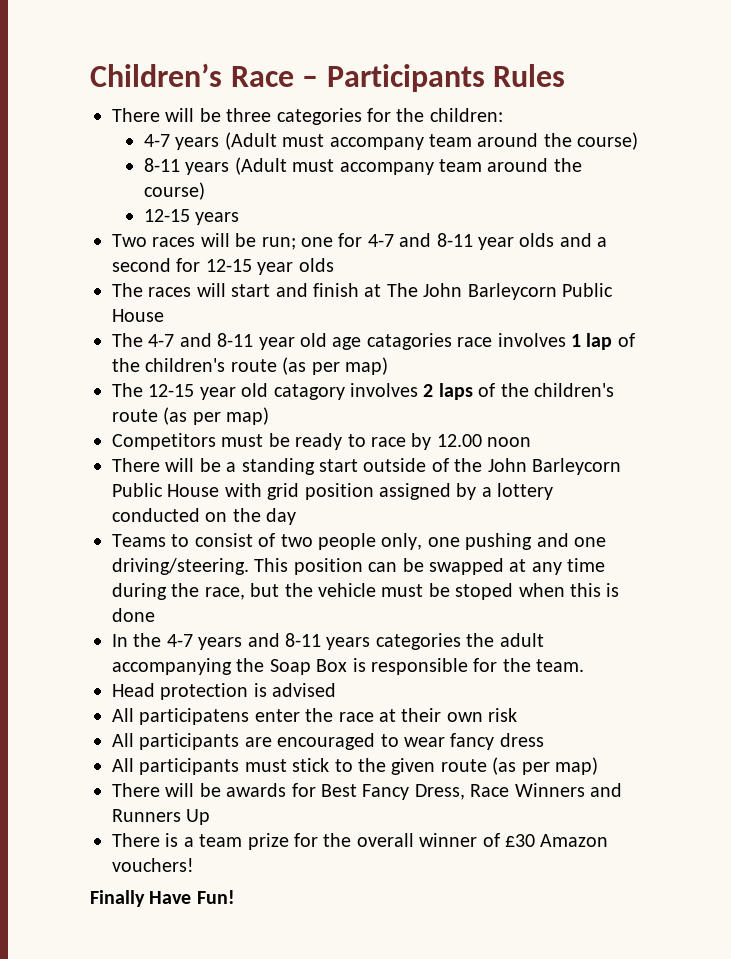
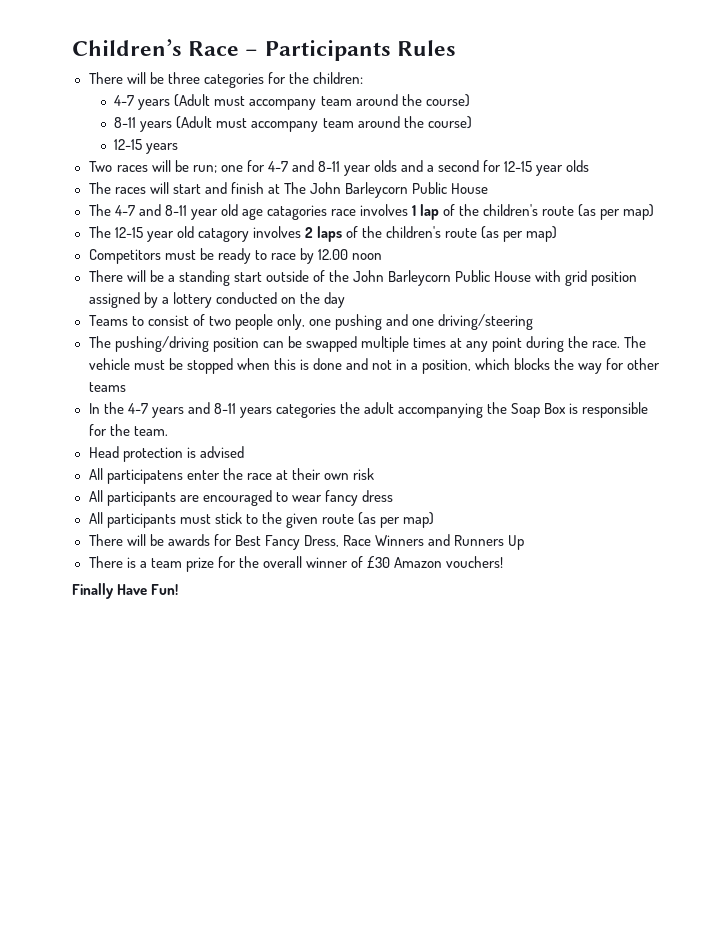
[112,558,289,575] driving/steering. This -> [438,314,534,330] [88,336,209,352] driving/steering // The pushing/driving
(504, 566) none -> [360,336,446,352] multiple times
[567,558,606,572] time -> [492,337,523,352] point
[204,583,313,600] race, but the -> [592,336,647,348] race. The
[455,583,514,600] stoped -> [186,358,233,374] stopped
(155, 615) none -> [345,358,661,374] [88,382,126,392] and not in a position, which blocks the way for other teams

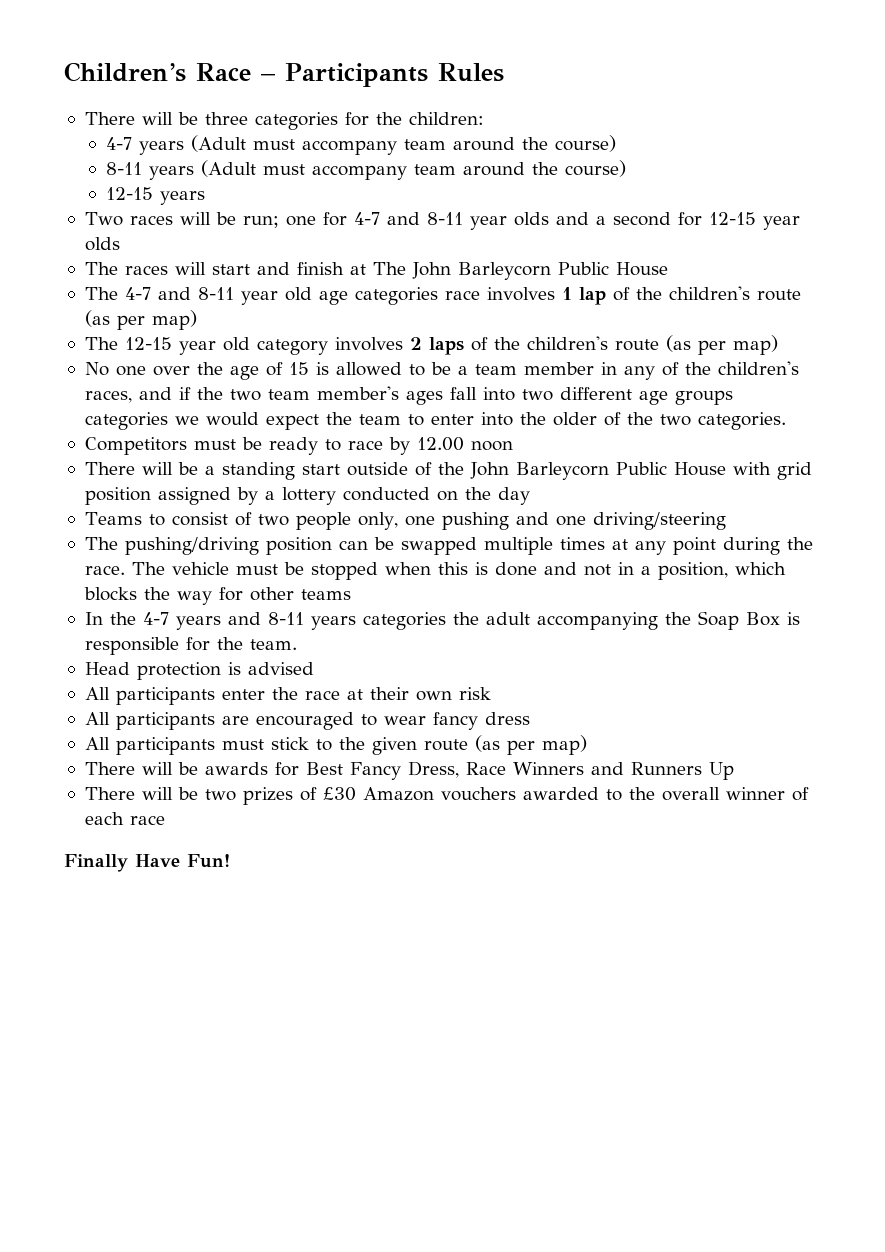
[266,205,327,220] catagories -> [354,287,438,305] categories
[197,228,249,242] catagory -> [256,339,328,355] category
(558, 234) none -> [84,361,799,380] [84,386,733,405] [84,412,786,430] // No one over the age of 15 is allowed to be a team member in any of the children's races, and if the two team member's ages fall into two different age groups categories we would expect the team to enter into the older of the two categories.
[106,469,183,484] participatens -> [115,687,215,705] participants
[126,556,236,572] is a team prize for -> [141,787,622,805] will be two prizes of £30 Amazon vouchers awarded to
[367,556,504,568] £30 Amazon vouchers! -> [84,812,165,825] each race

